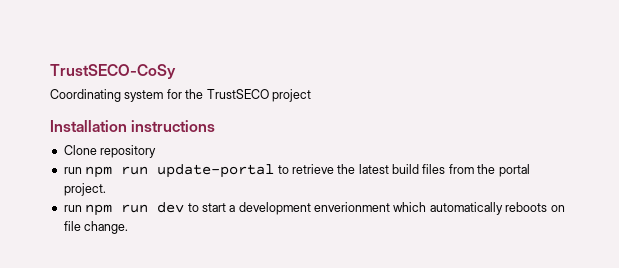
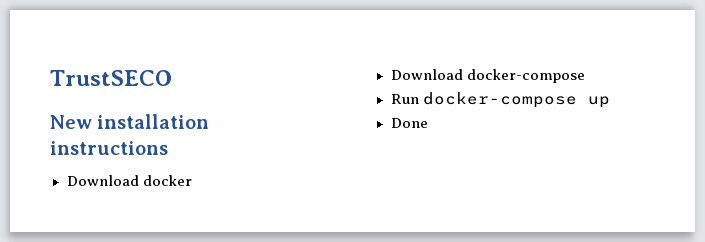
[50,64,176,79] [50,89,311,102] [50,120,216,132] [63,145,157,158] [63,164,530,178] [63,183,106,196] [63,202,565,216] [63,221,129,234] TrustSECO-CoSy // Coordinating system for the TrustSECO project // Installation instructions // Clone repository // run npm run update-portal to retrieve the latest build files from the portal project. // run npm run dev to start a development enverionment which automatically reboots on file change. -> [50,70,172,86] [50,114,210,129] [50,141,168,155] [66,175,192,186] [390,69,585,83] [390,92,610,108] [390,118,428,128] TrustSECO // New installation instructions // Download docker // Download docker-compose // Run docker-compose up // Done

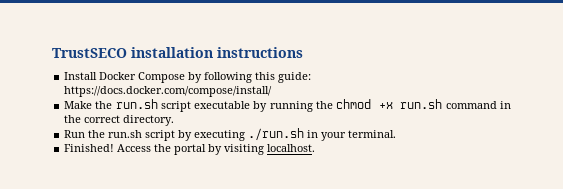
[50,115,92,129] // New -> (127, 53) none
[66,175,192,186] [390,69,585,83] [390,92,610,108] [390,118,428,128] Download docker // Download docker-compose // Run docker-compose up // Done -> [64,72,312,83] [64,86,273,97] [64,99,511,112] [64,115,175,126] [64,128,397,141] [64,144,316,155] Install Docker Compose by following this guide: https://docs.docker.com/compose/install/ // Make the run.sh script executable by running the chmod +x run.sh command in the correct directory. // Run the run.sh script by executing ./run.sh in your terminal. // Finished! Access the portal by visiting localhost.

